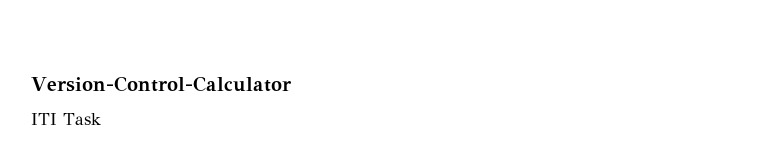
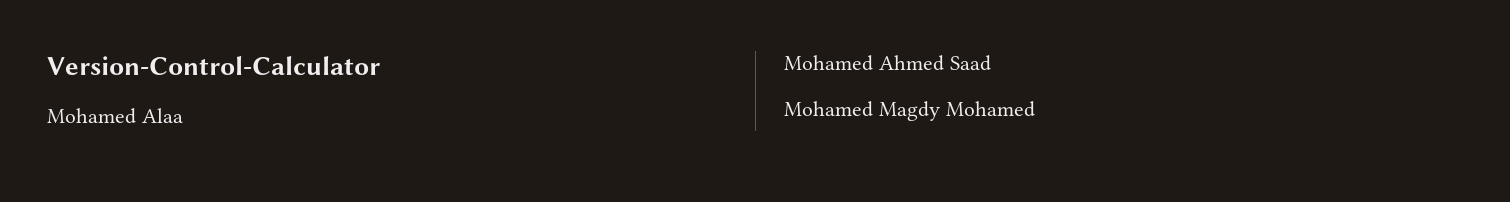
[31,113,101,125] ITI Task -> [47,108,183,124] [784,55,991,71] [784,101,1035,121] Mohamed Alaa // Mohamed Ahmed Saad // Mohamed Magdy Mohamed

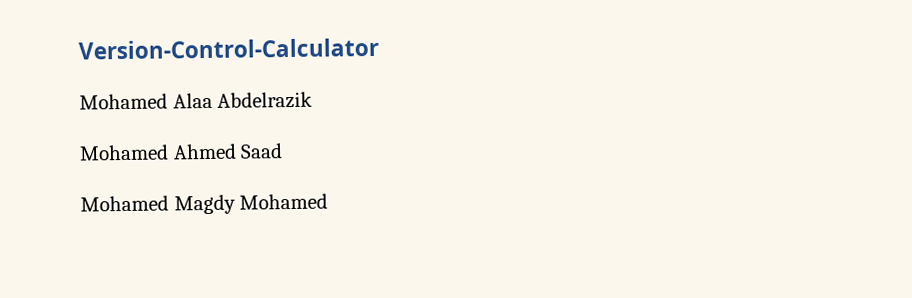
(183, 115) none -> [217,91,314,109] Abdelrazik

